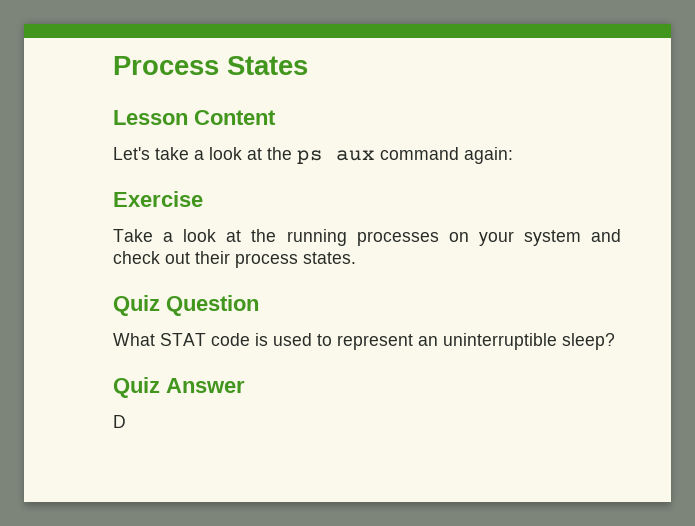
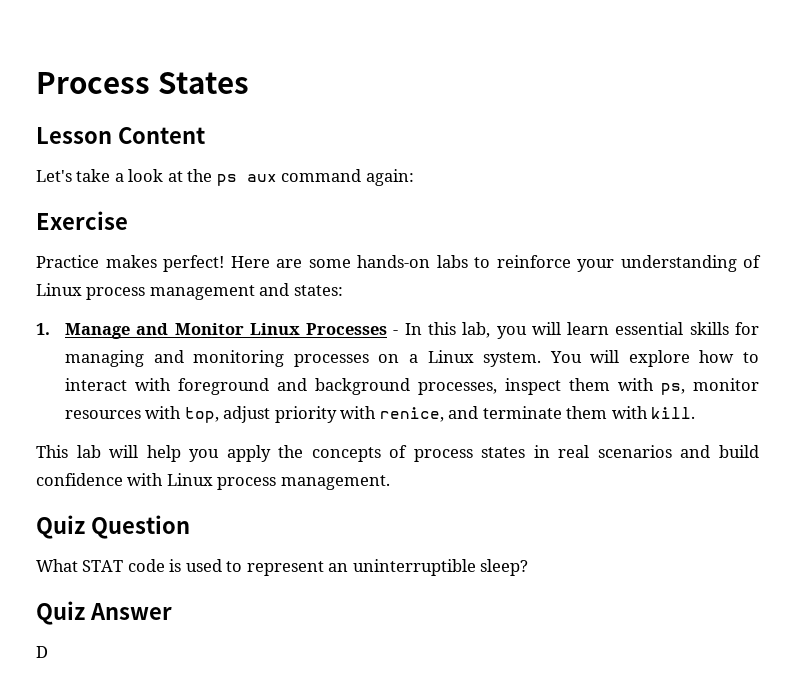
[113,229,622,246] [113,251,356,268] Take a look at the running processes on your system and check out their process states. -> [36,255,761,272] [36,283,343,300] [36,322,760,339] [65,350,759,367] [65,378,759,395] [65,406,696,423] [36,445,759,462] [36,473,390,490] Practice makes perfect! Here are some hands-on labs to reinforce your understanding of Linux process management and states: // 1. Manage and Monitor Linux Processes - In this lab, you will learn essential skills for managing and monitoring processes on a Linux system. You will explore how to interact with foreground and background processes, inspect them with ps, monitor resources with top, adjust priority with renice, and terminate them with kill. // This lab will help you apply the concepts of process states in real scenarios and build confidence with Linux process management.

